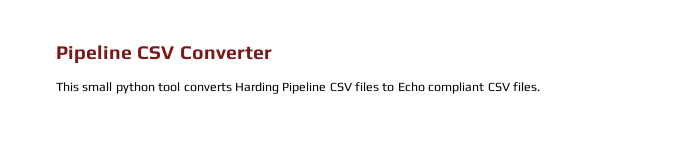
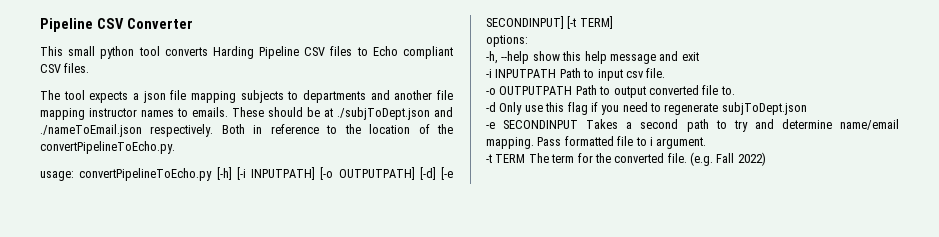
(540, 87) none -> [40,90,454,103] [40,107,453,120] [40,124,454,137] [40,141,175,154] [40,167,453,181] [486,16,613,29] [486,35,528,47] [486,51,699,64] [486,68,666,81] [486,85,735,98] [486,102,807,115] [486,119,899,132] [486,136,707,149] [486,152,766,166] // The tool expects a json file mapping subjects to departments and another file mapping instructor names to emails. These should be at ./subjToDept.json and ./nameToEmail.json respectively. Both in reference to the location of the convertPipelineToEcho.py. // usage: convertPipelineToEcho.py [-h] [-i INPUTPATH] [-o OUTPUTPATH] [-d] [-e SECONDINPUT] [-t TERM] // options: // -h, --help show this help message and exit // -i INPUTPATH Path to input csv file. // -o OUTPUTPATH Path to output converted file to. // -d Only use this flag if you need to regenerate subjToDept.json // -e SECONDINPUT Takes a second path to try and determine name/email mapping. Pass formatted file to i argument. // -t TERM The term for the converted file. (e.g. Fall 2022)

